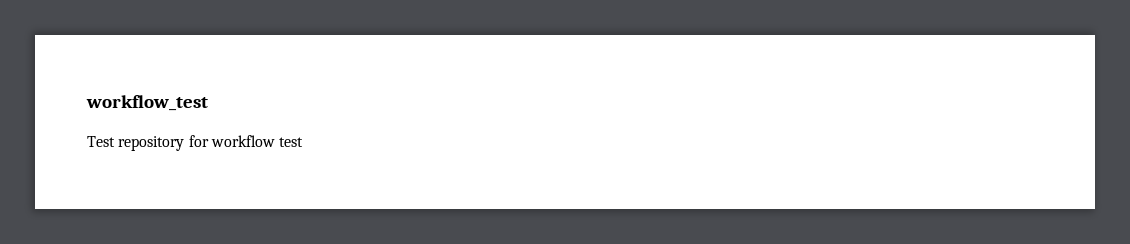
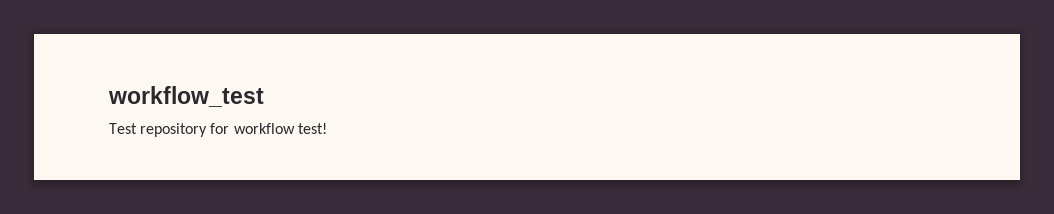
[279,137,304,147] test -> [297,123,327,134] test!

